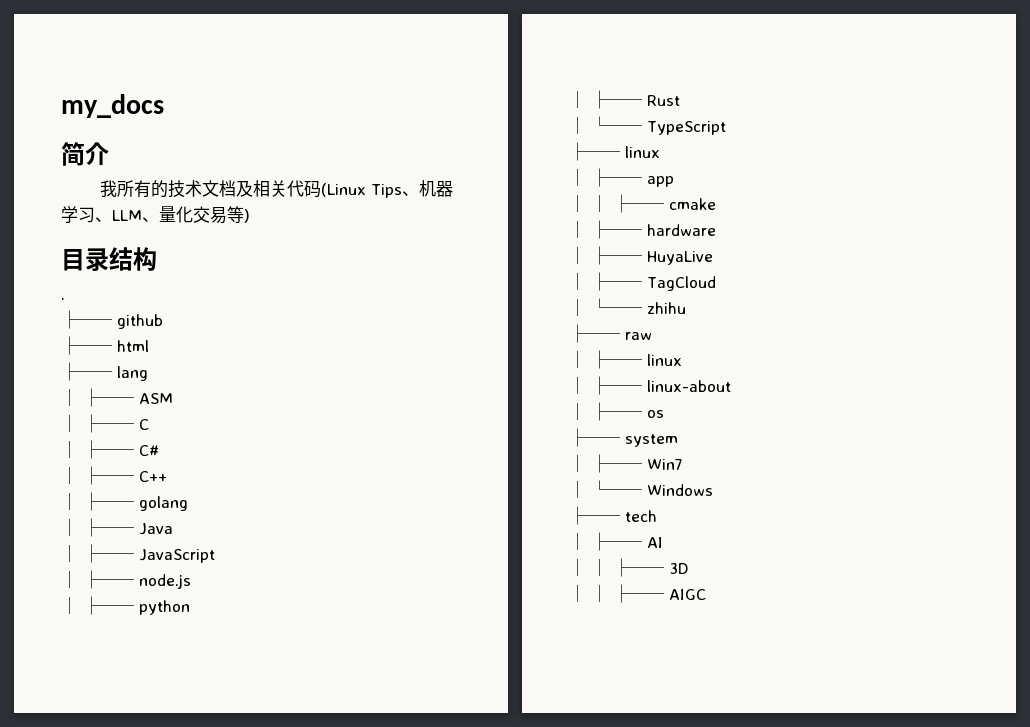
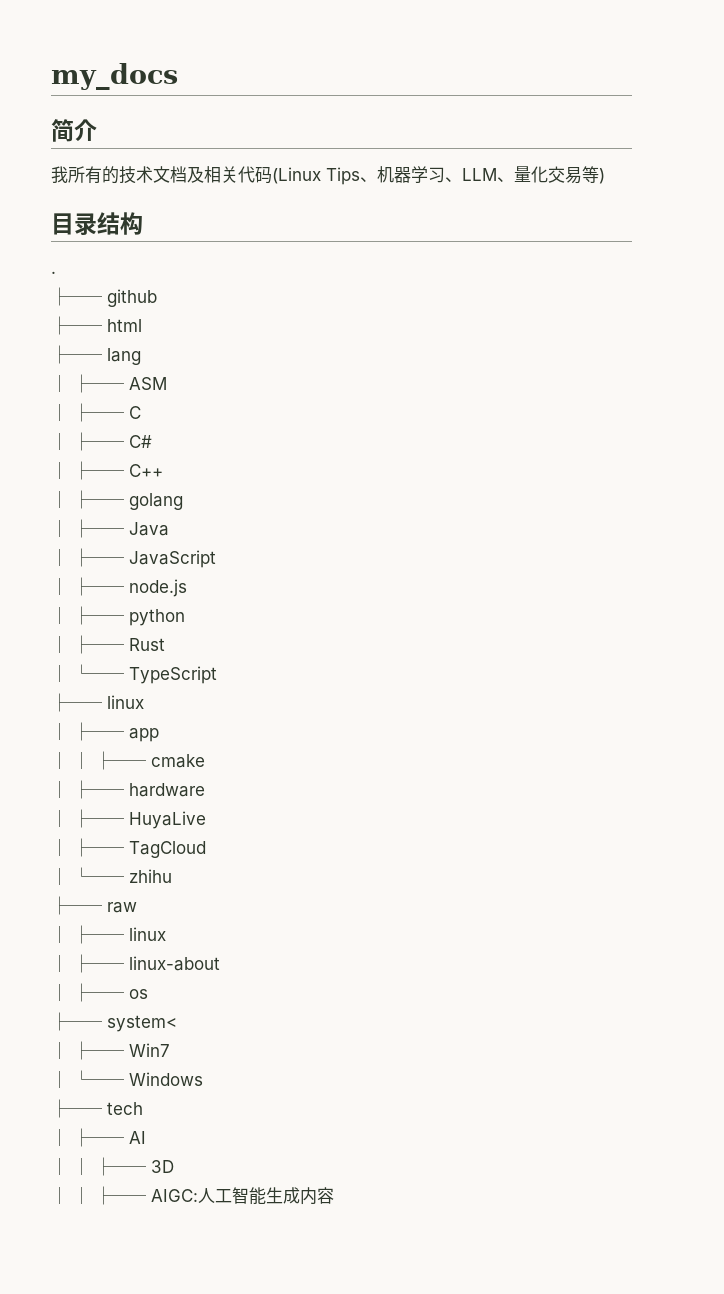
[625,434,678,447] system -> [107,1015,177,1032] system<
[669,589,706,600] AIGC -> [151,1187,334,1205] AIGC:人工智能生成内容

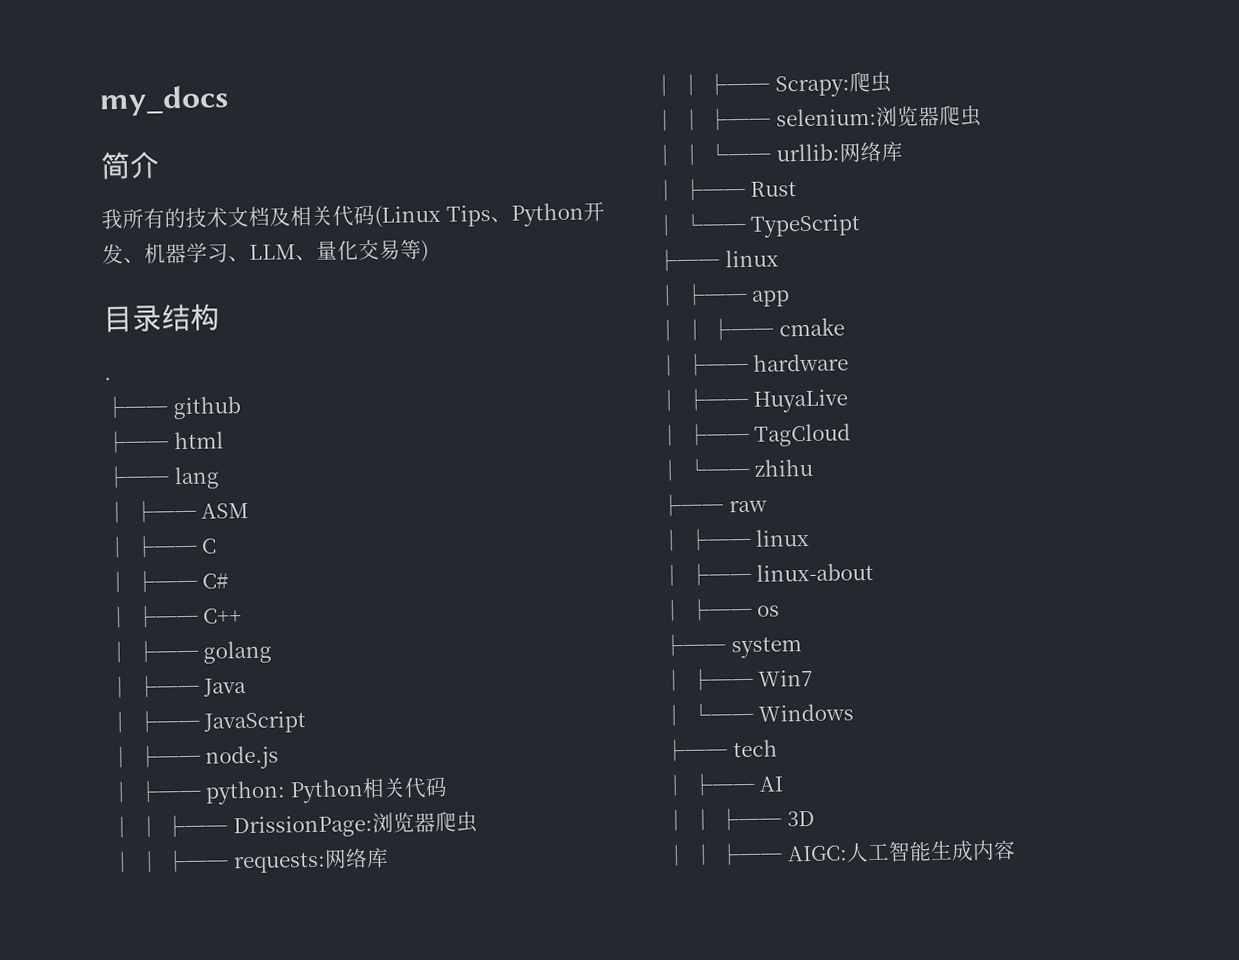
(377, 179) none -> [510,201,605,227] [102,243,145,265] Python开发、
[129,609,185,626] python -> [205,776,448,805] [111,811,478,839] [111,847,389,874] [653,71,892,98] [654,105,982,132] [654,141,903,167] python: Python相关代码 // │ │ ├── DrissionPage:浏览器爬虫 // │ │ ├── requests:网络库 // │ │ ├── Scrapy:爬虫 // │ │ ├── selenium:浏览器爬虫 // │ │ └── urllib:网络库
[107,1015,177,1032] system< -> [730,636,802,659] system

